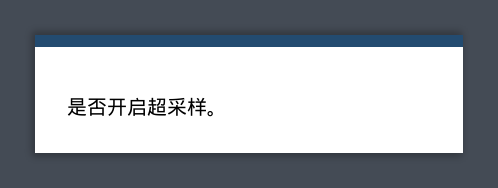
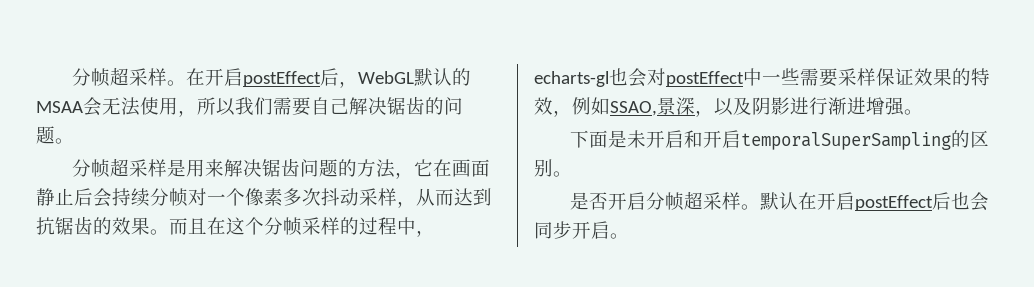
(67, 107) none -> [71,67,471,88] [36,96,463,117] [36,126,74,144] [71,158,490,179] [36,188,492,208] [36,216,435,237] [534,68,990,87] [534,97,923,117] [569,130,989,150] [534,159,572,177] 分帧超采样。在开启postEffect后，WebGL默认的MSAA会无法使用，所以我们需要自己解决锯齿的问题。 // 分帧超采样是用来解决锯齿问题的方法，它在画面静止后会持续分帧对一个像素多次抖动采样，从而达到抗锯齿的效果。而且在这个分帧采样的过程中，echarts-gl也会对postEffect中一些需要采样保证效果的特效，例如SSAO,景深，以及阴影进行渐进增强。 // 下面是未开启和开启temporalSuperSampling的区别。 //
[147,97,227,117] 超采样。 -> [645,191,989,211] [534,221,629,239] 分帧超采样。默认在开启postEffect后也会同步开启。

